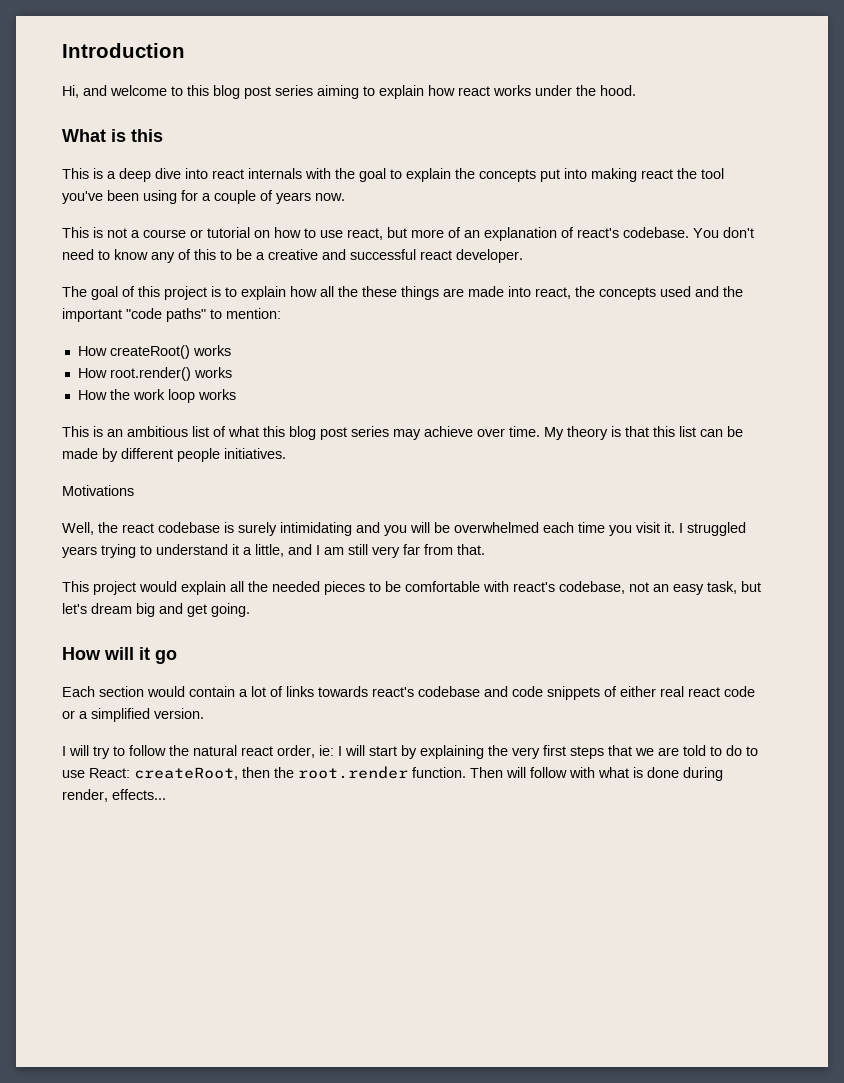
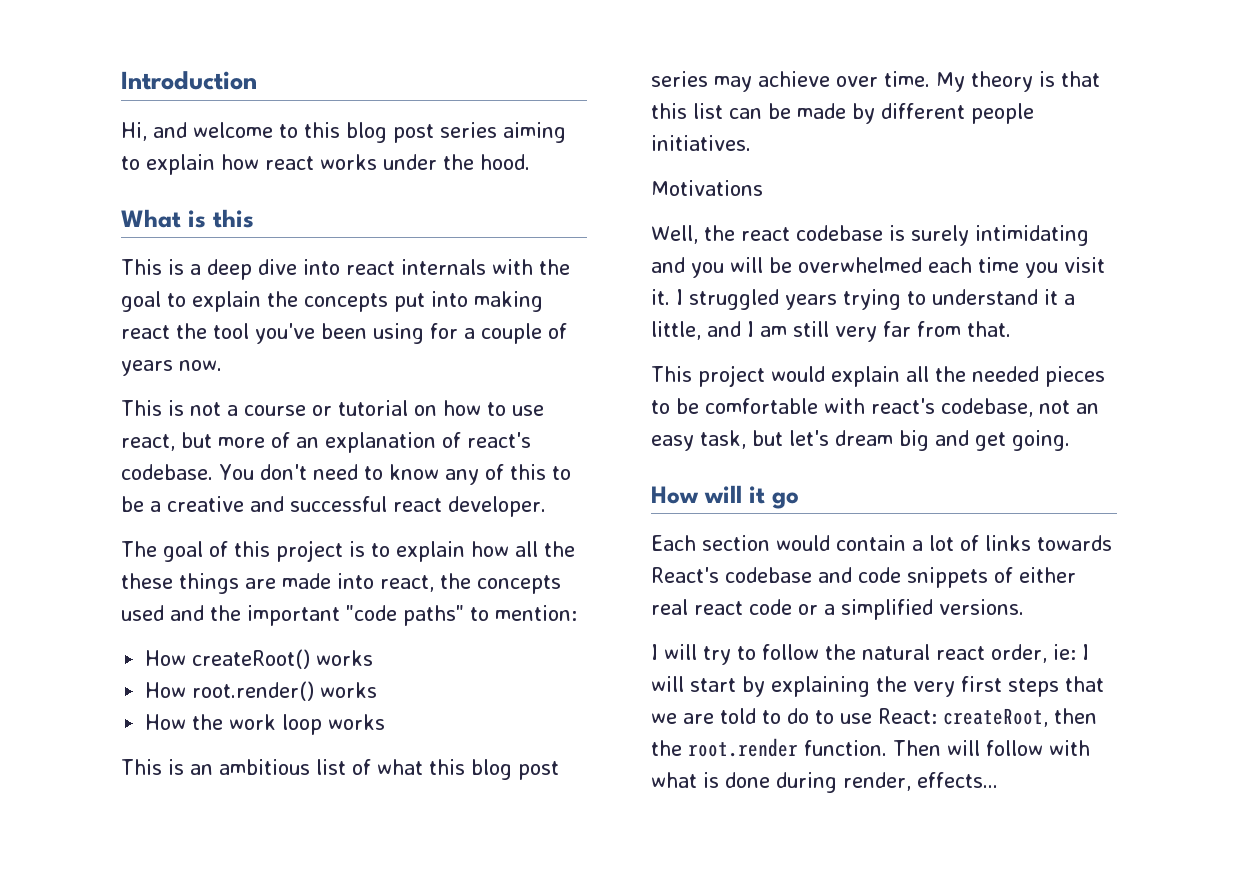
[372,687,414,697] react's -> [651,567,719,583] React's
[154,708,204,719] version. -> [939,599,1024,615] versions.

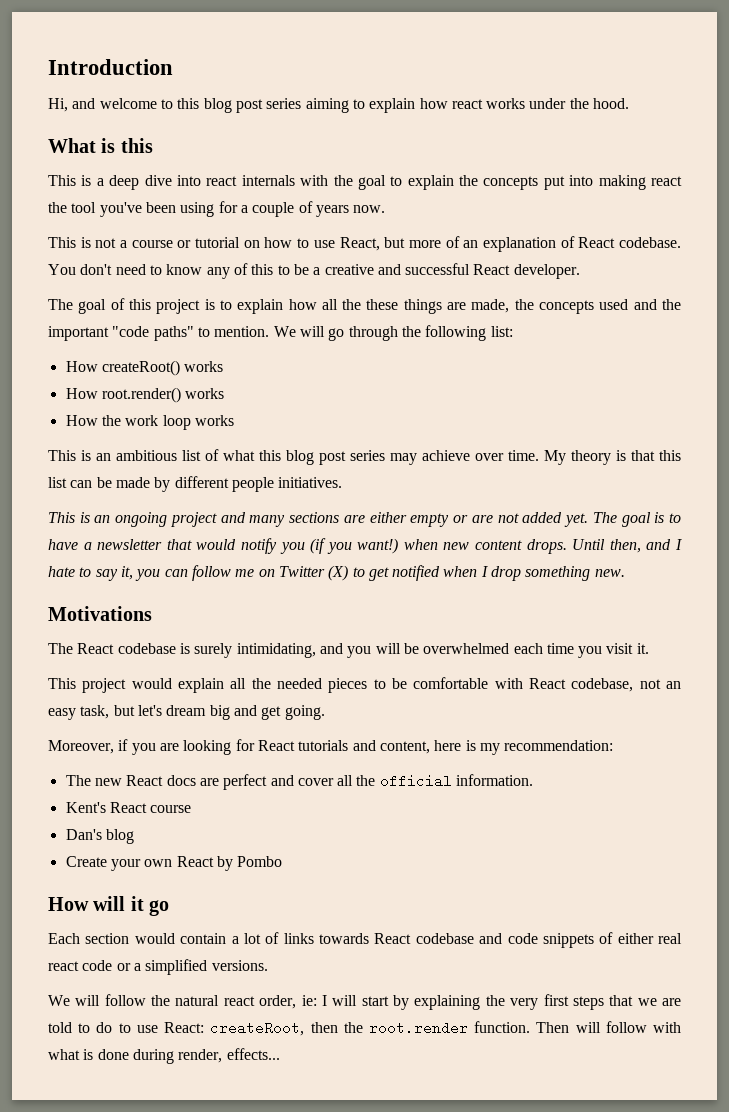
[121,434,175,451] react, -> [339,237,380,251] React,
[467,432,531,448] react's -> [578,237,616,248] React
[393,498,442,512] react -> [473,264,511,275] React
[282,573,434,592] made into react, -> [471,299,510,313] made,
[495,605,577,621] mention: -> [214,325,513,341] mention. We will go through the following list:
[651,180,763,196] [651,225,790,244] Motivations // Well, the react -> [48,512,681,527] [48,538,682,554] [48,565,625,581] [48,606,152,621] [48,643,115,654] This is an ongoing project and many sections are either empty or are not added yet. The goal is to have a newsletter that would notify you (if you want!) when new content drops. Until then, and I hate to say it, you can follow me on Twitter (X) to get notified when I drop something new. // Motivations // The React
[974,225,1089,246] intimidating -> [236,643,316,658] intimidating,
[676,289,1075,310] [651,321,1011,342] I struggled years trying to understand it a little, and I am still very far from that. -> (649, 648) none
[871,398,935,414] react's -> [529,678,566,689] React
(1070, 440) none -> [48,739,614,755] [65,774,534,790] [65,802,192,813] [65,829,134,844] [65,856,283,871] // Moreover, if you are looking for React tutorials and content, here is my recommendation: // The new React docs are perfect and cover all the official information. // Kent's React course // Dan's blog // Create your own React by Pombo
[651,567,719,583] React's -> [374,933,412,944] React
[651,644,756,665] I will try to -> [48,995,101,1006] We will

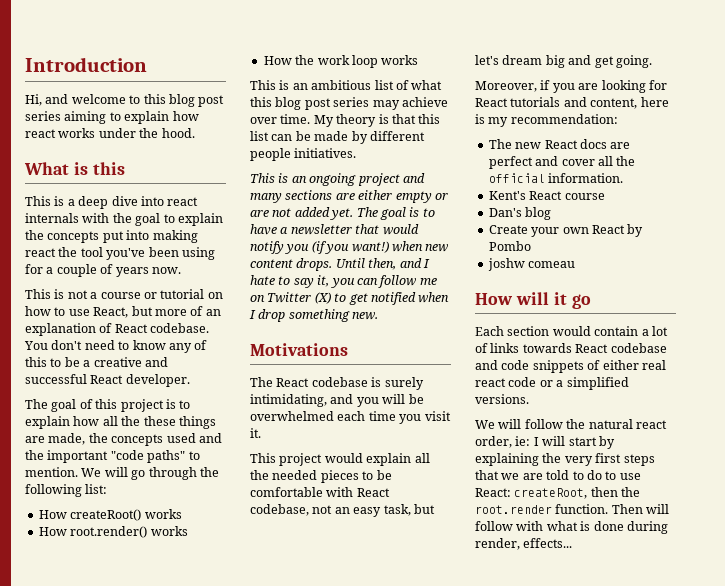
(283, 861) none -> [487,258,576,271] // joshw comeau

